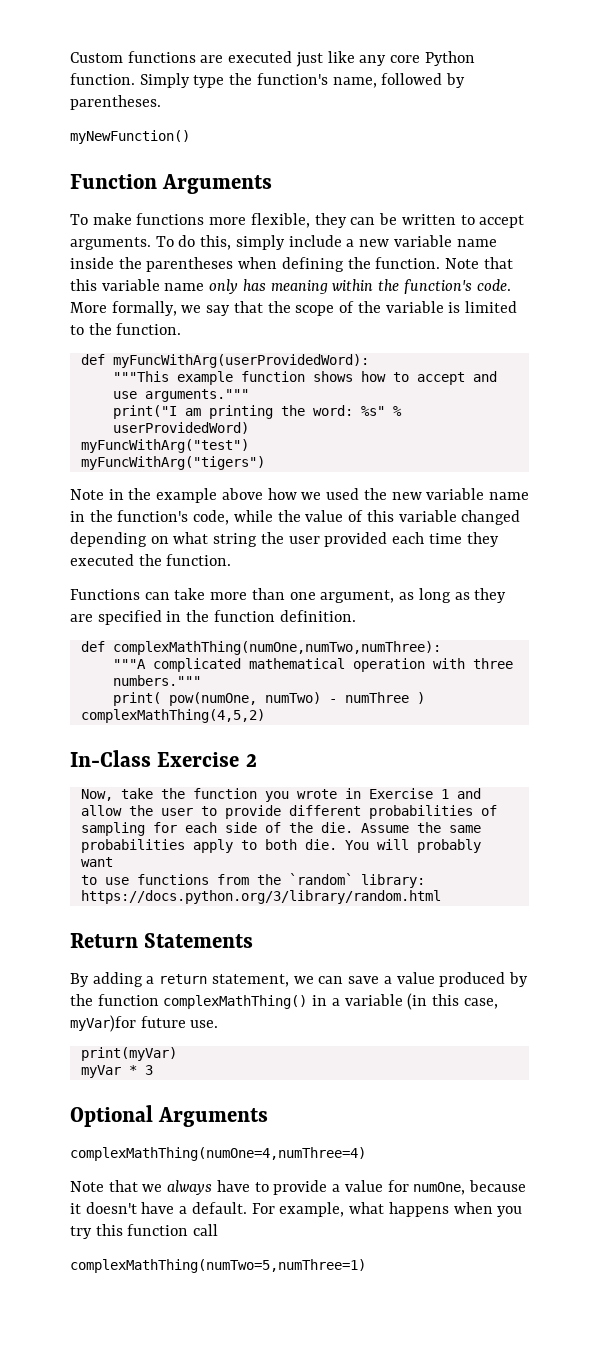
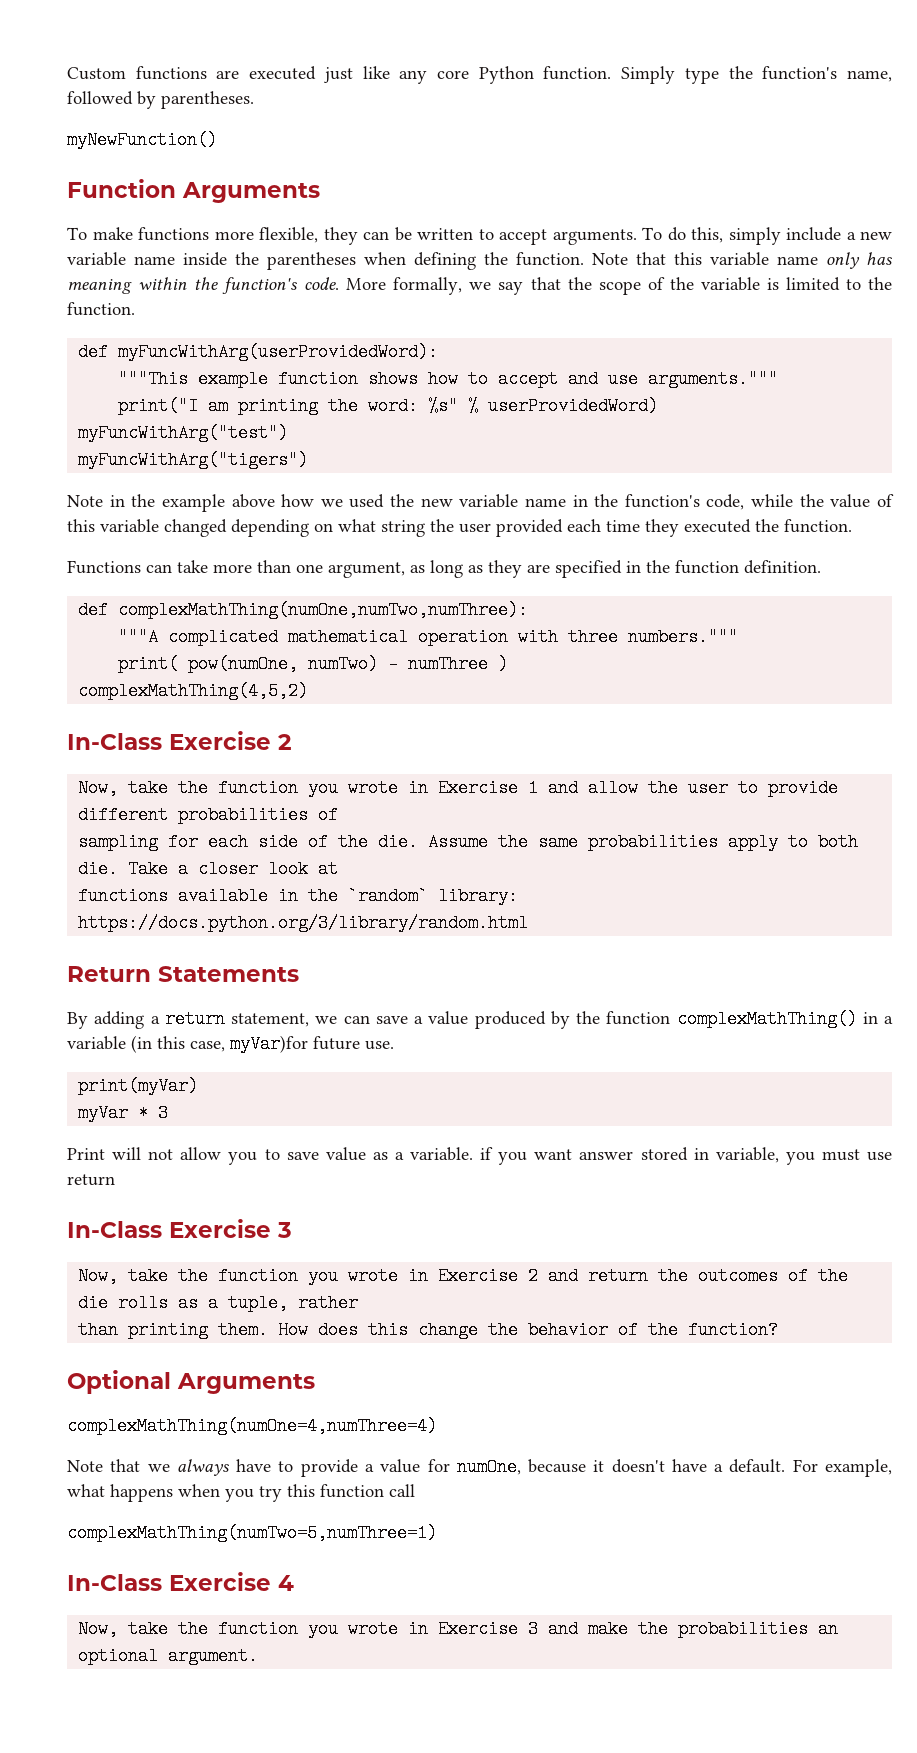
[344,839,481,853] [80,857,113,867] [80,874,249,885] You will probably want // to use functions from -> [128,860,339,878] [78,887,299,905] Take a closer look at // functions available in
(153, 1070) none -> [67,1147,893,1165] [67,1174,115,1186] [67,1219,292,1238] [78,1267,849,1285] [78,1294,359,1312] [78,1321,779,1339] // Print will not allow you to save value as a variable. if you want answer stored in variable, you must use return // In-Class Exercise 3 // Now, take the function you wrote in Exercise 2 and return the outcomes of the die rolls as a tuple, rather // than printing them. How does this change the behavior of the function?
(366, 1266) none -> [67,1572,294,1591] [78,1620,839,1638] [78,1647,259,1665] // In-Class Exercise 4 // Now, take the function you wrote in Exercise 3 and make the probabilities an optional argument.

